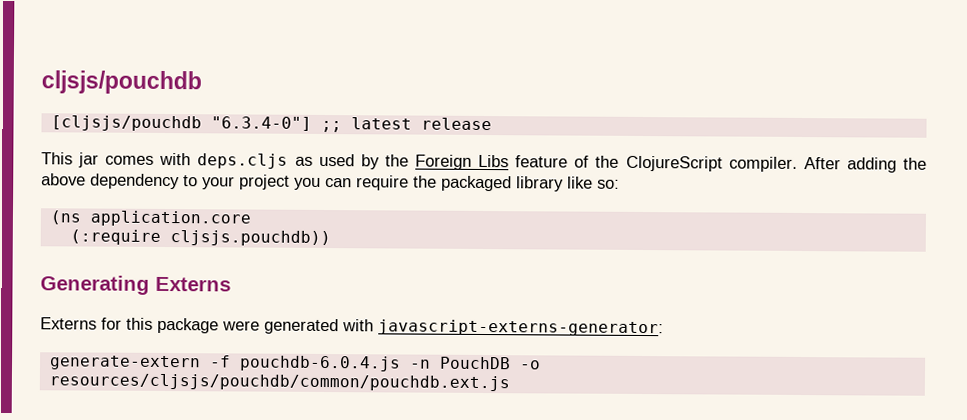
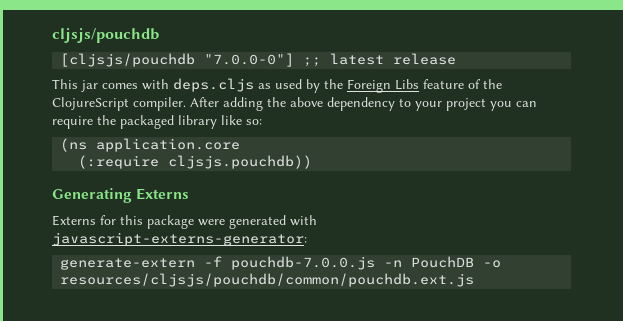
[210,116,312,131] "6.3.4-0"] -> [204,53,295,67] "7.0.0-0"]
[238,355,401,372] pouchdb-6.0.4.js -> [231,256,376,270] pouchdb-7.0.0.js

